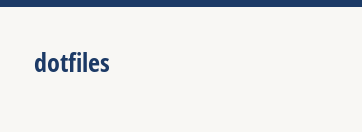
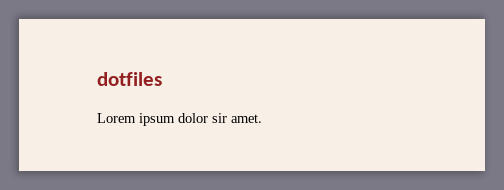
(110, 62) none -> [97,113,262,126] // Lorem ipsum dolor sir amet.

